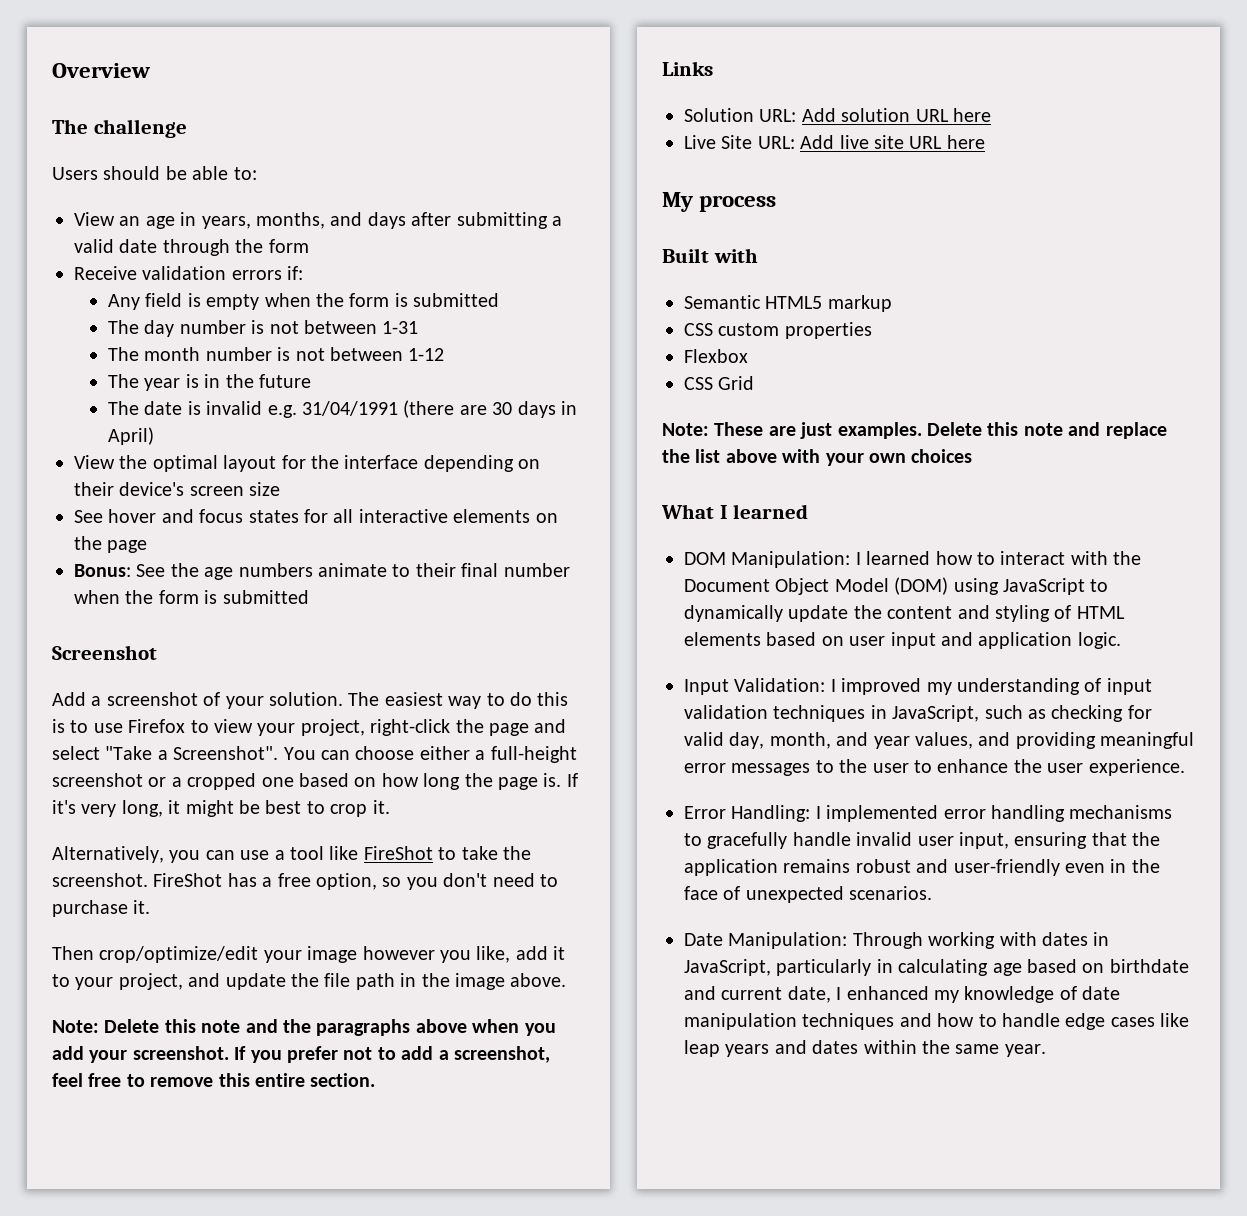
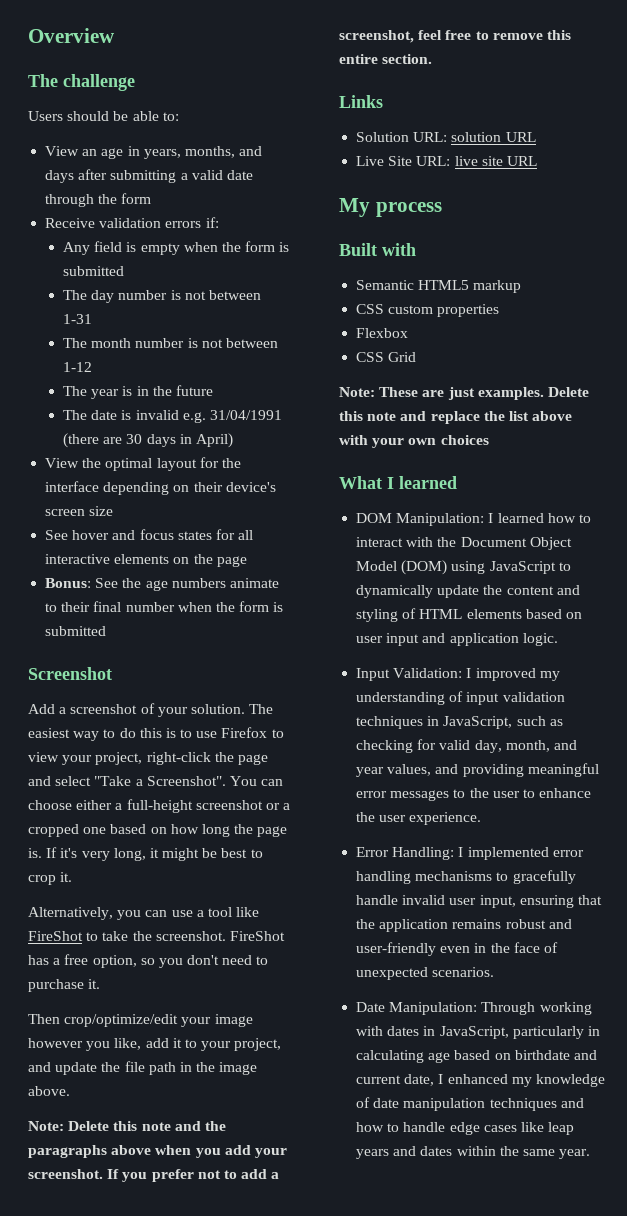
[801,108,836,122] Add -> (448, 137) none
[953,108,991,122] here -> (536, 137) none
[800,135,835,149] Add -> (451, 161) none
[946,135,985,149] here -> (537, 161) none

